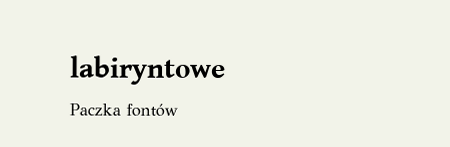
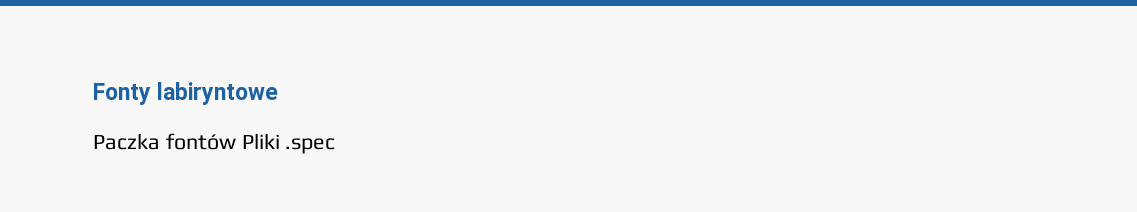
(69, 70) none -> [93,83,151,105] Fonty
(178, 110) none -> [241,133,336,154] Pliki .spec

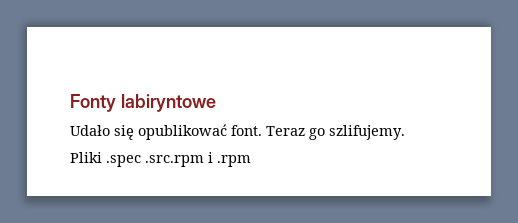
[93,133,336,154] Paczka fontów Pliki .spec -> [70,124,405,140] [70,152,251,167] Udało się opublikować font. Teraz go szlifujemy. // Pliki .spec .src.rpm i .rpm

